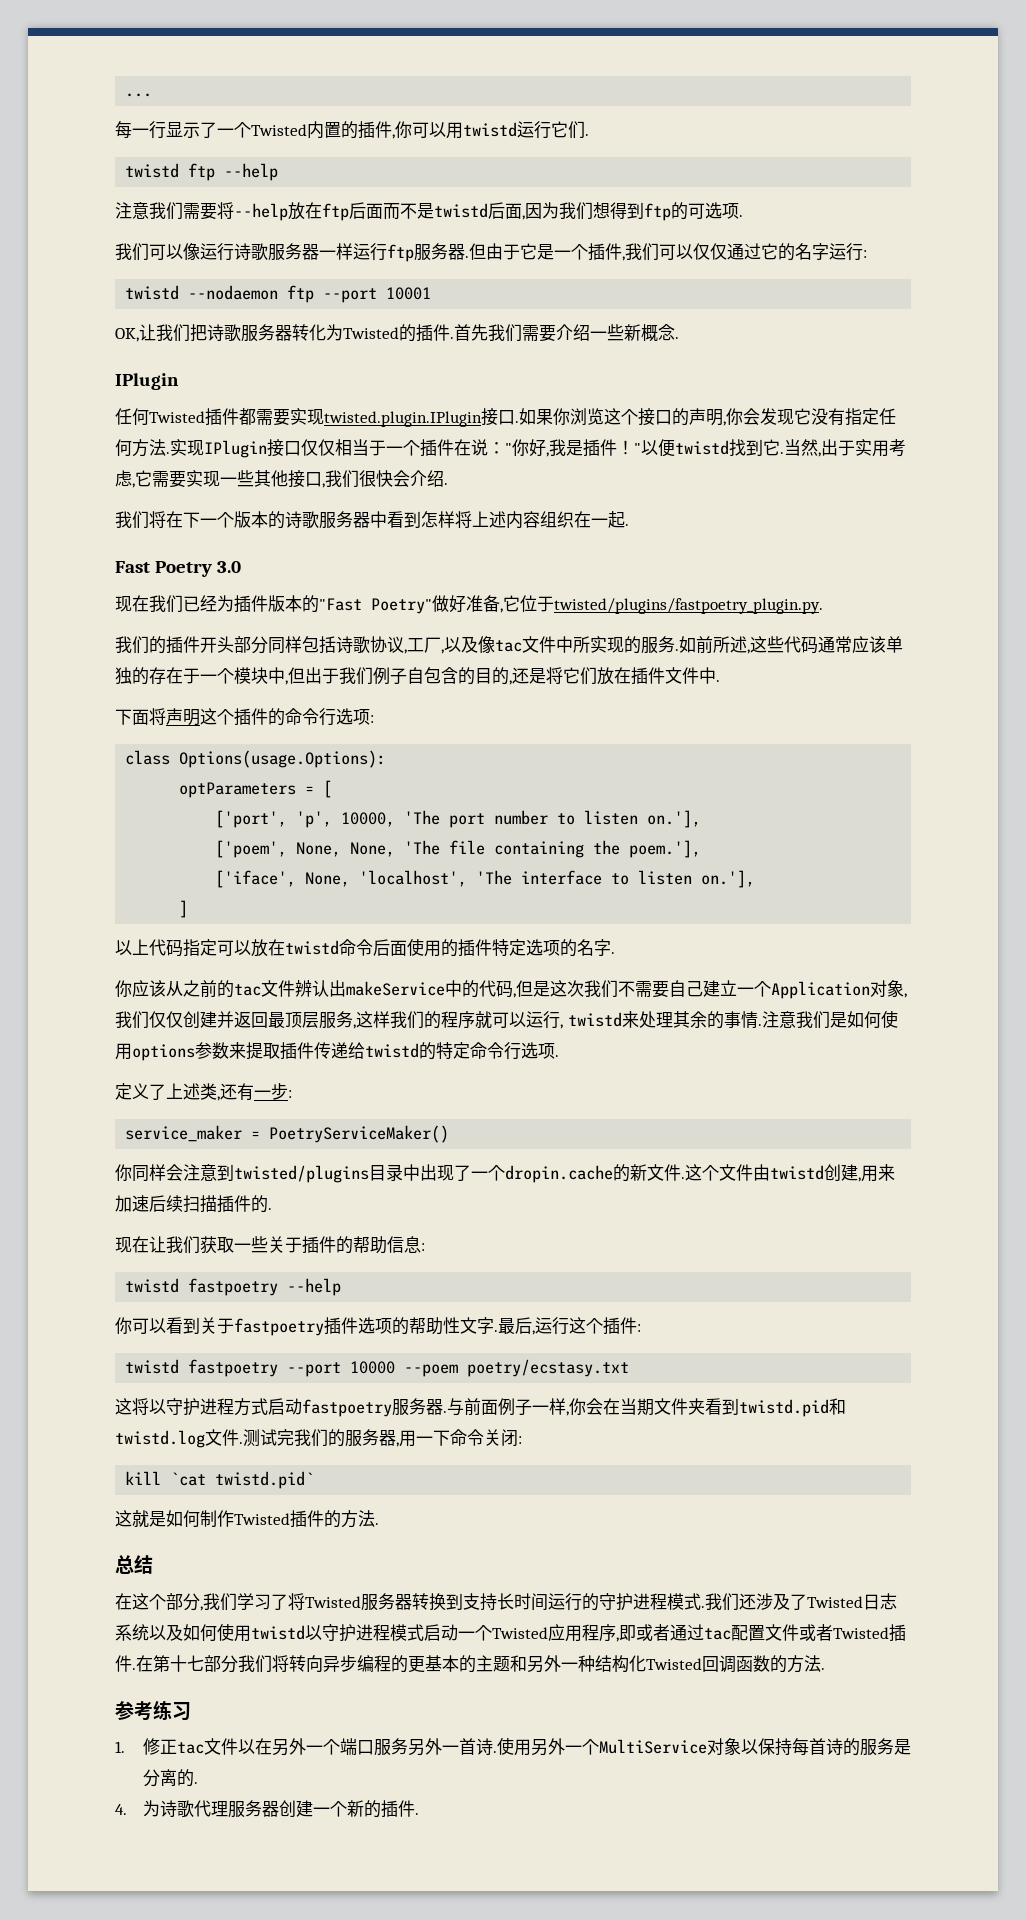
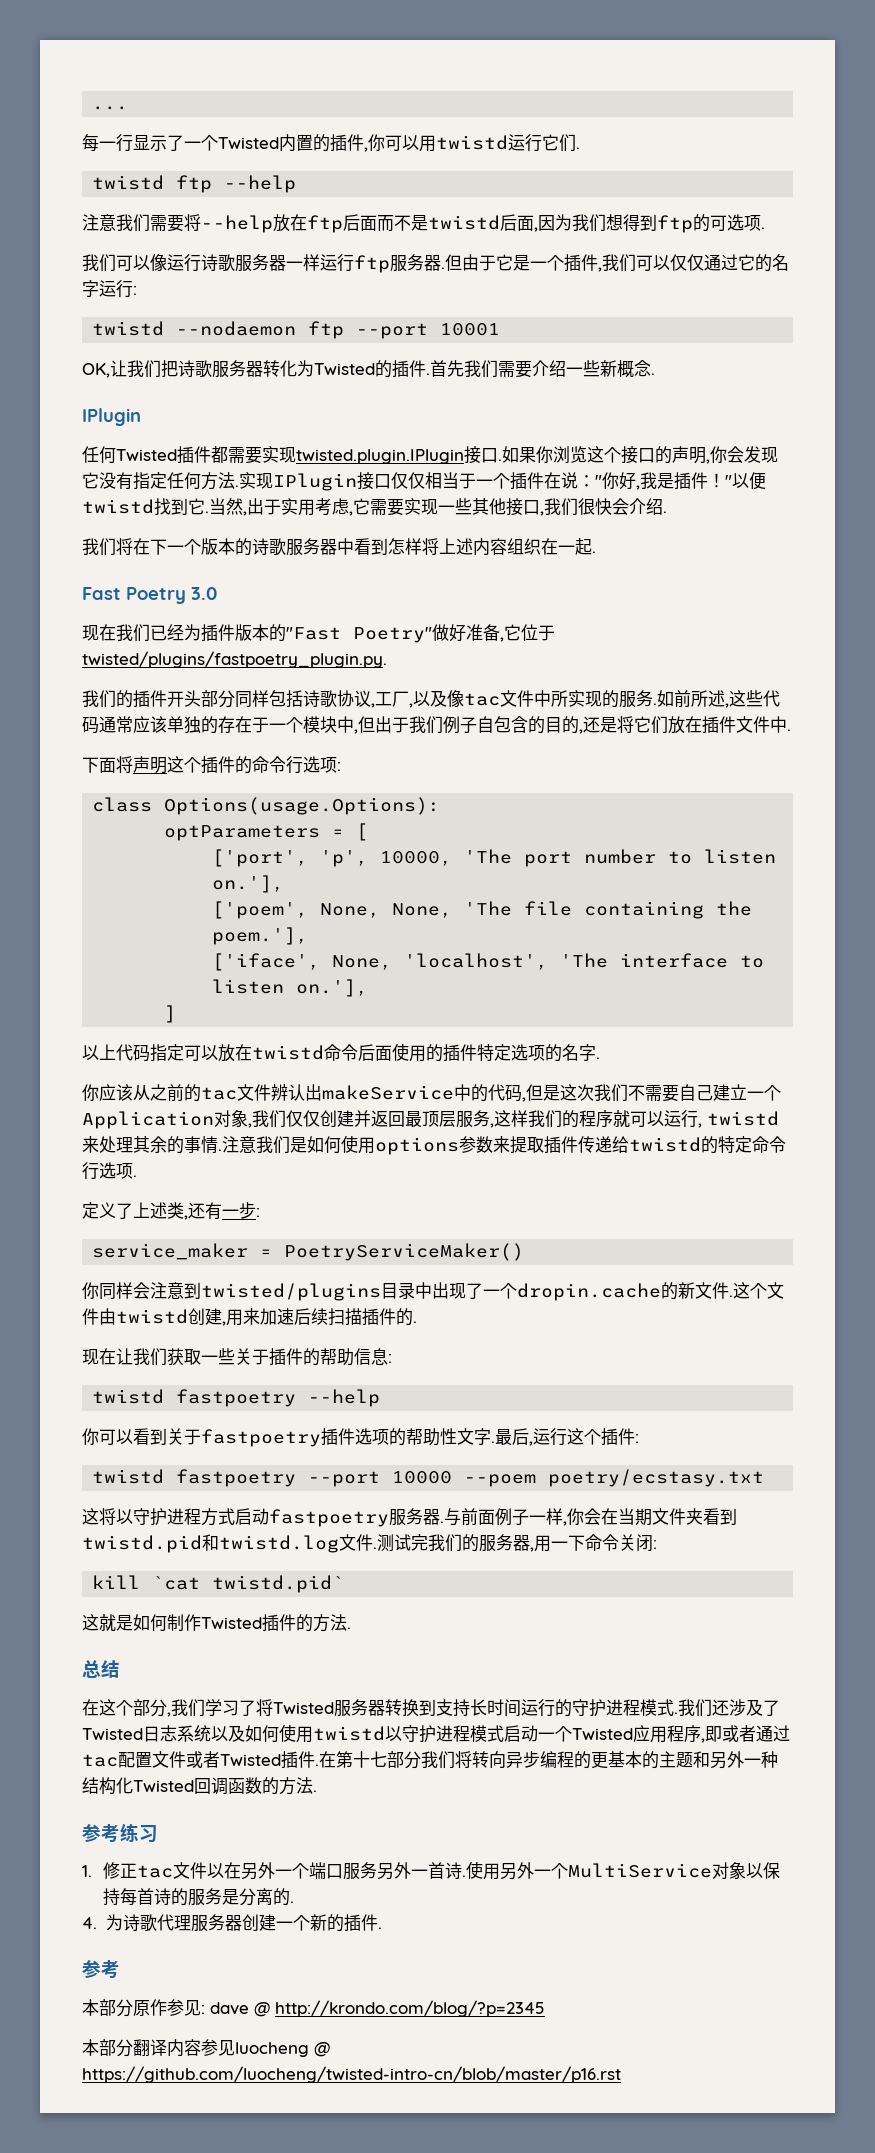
(419, 1814) none -> [82,1960,120,1978] [82,1999,545,2017] [82,2039,330,2057] [82,2066,621,2083] // 参考 // 本部分原作参见: dave @ http://krondo.com/blog/?p=2345 // 本部分翻译内容参见luocheng @ https://github.com/luocheng/twisted-intro-cn/blob/master/p16.rst

